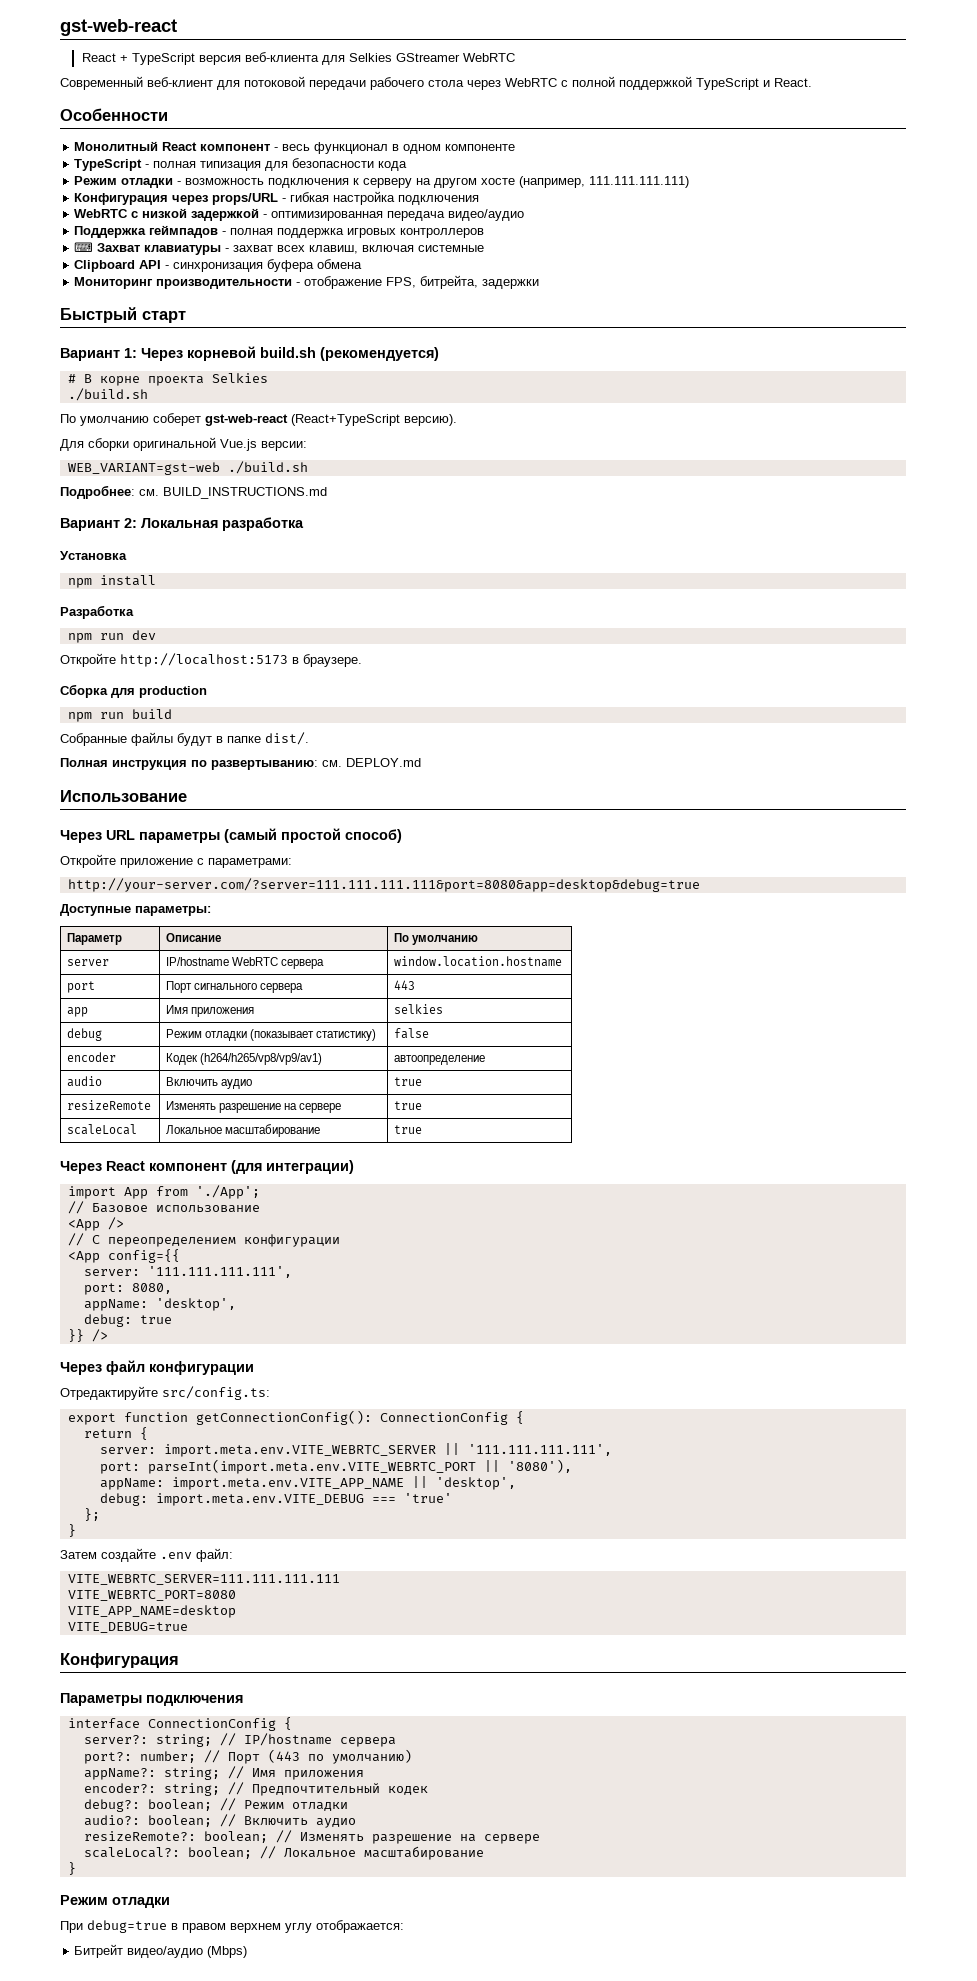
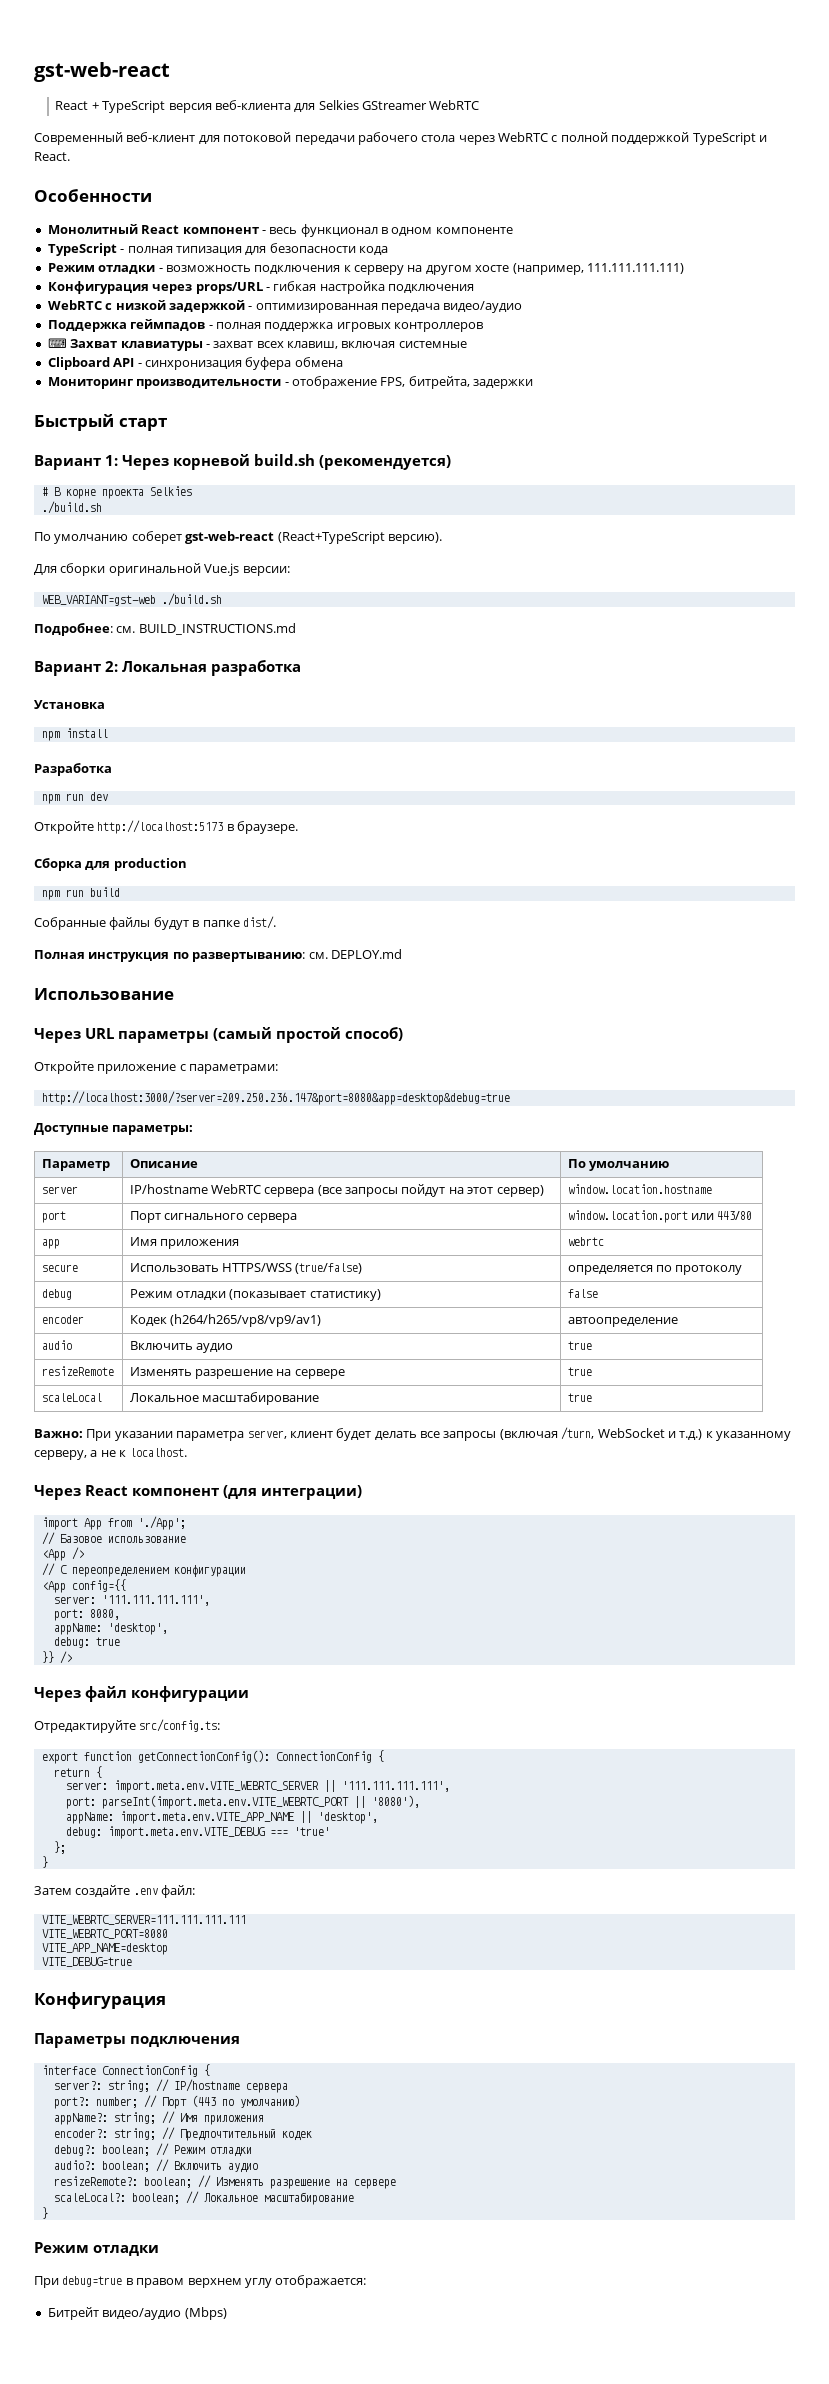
[67,878,700,892] http://your-server.com/?server=111.111.111.111&port=8080&app=desktop&debug=true -> [41,1091,510,1105] http://localhost:3000/?server=209.250.236.147&port=8080&app=desktop&debug=true
(325, 964) none -> [317,1184,544,1197] (все запросы пойдут на этот сервер)
[394,980,416,990] 443 -> [567,1210,753,1223] window.location.port или 443/80
[394,1004,444,1014] selkies -> [567,1237,604,1246] [41,1264,78,1272] [129,1263,363,1274] [567,1265,743,1275] webrtc // secure | Использовать HTTPS/WSS (true/false) | определяется по протоколу
(423, 1129) none -> [34,1427,791,1441] [34,1448,187,1460] // Важно: При указании параметра server, клиент будет делать все запросы (включая /turn, WebSocket и т.д.) к указанному серверу, а не к localhost.

